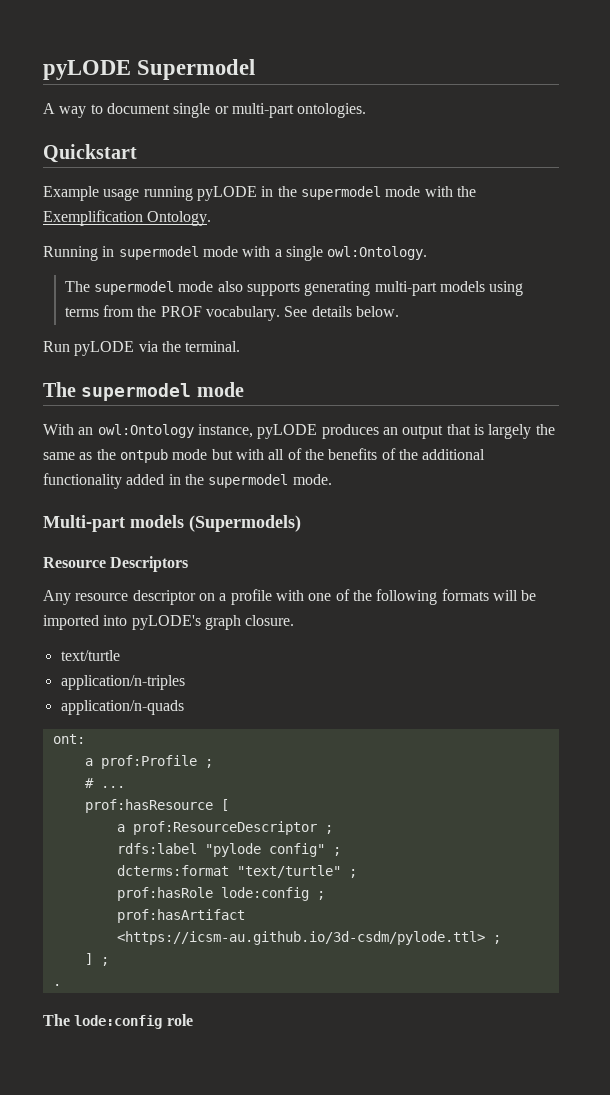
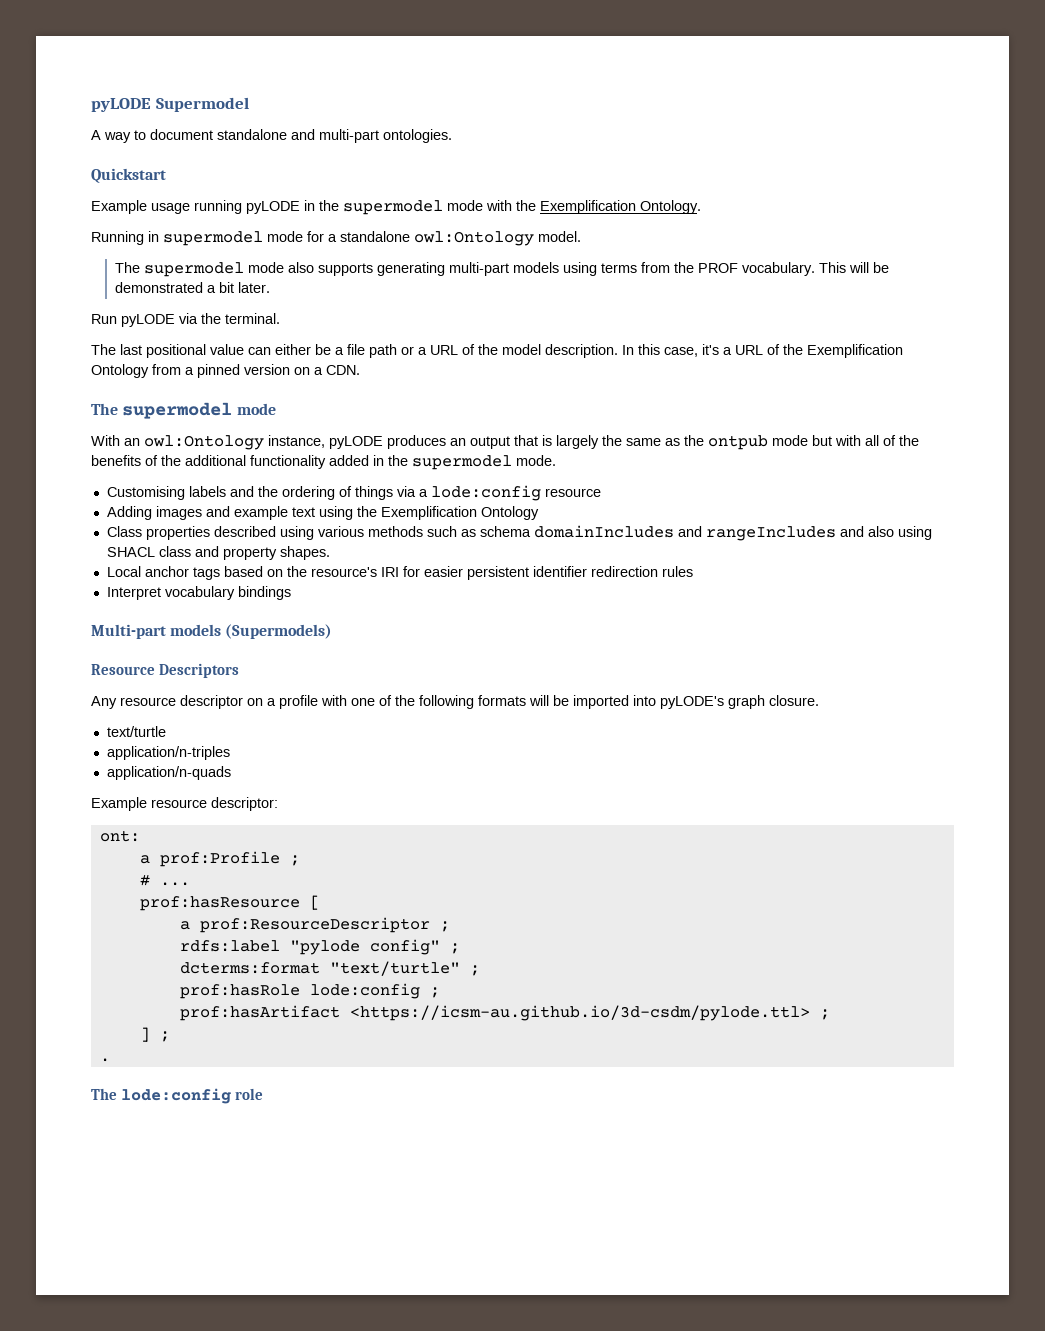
[173,103,229,118] single or -> [217,129,315,140] standalone and
[242,246,428,261] with a single owl:Ontology. -> [307,231,581,246] for a standalone owl:Ontology model.
[284,306,399,317] See details below. -> [819,262,890,273] [115,282,271,293] This will be demonstrated a bit later.
(241, 346) none -> [91,344,903,358] [91,364,360,378] // The last positional value can either be a file path or a URL of the model description. In this case, it's a URL of the Exemplification Ontology from a pinned version on a CDN.
(332, 479) none -> [106,485,601,501] [106,506,539,520] [106,525,932,541] [106,546,330,560] [106,566,693,580] [106,586,291,600] // Customising labels and the ordering of things via a lode:config resource // Adding images and example text using the Exemplification Ontology // Class properties described using various methods such as schema domainIncludes and rangeIncludes and also using SHACL class and property shapes. // Local anchor tags based on the resource's IRI for easier persistent identifier redirection rules // Interpret vocabulary bindings
(184, 707) none -> [91,797,278,811] // Example resource descriptor:

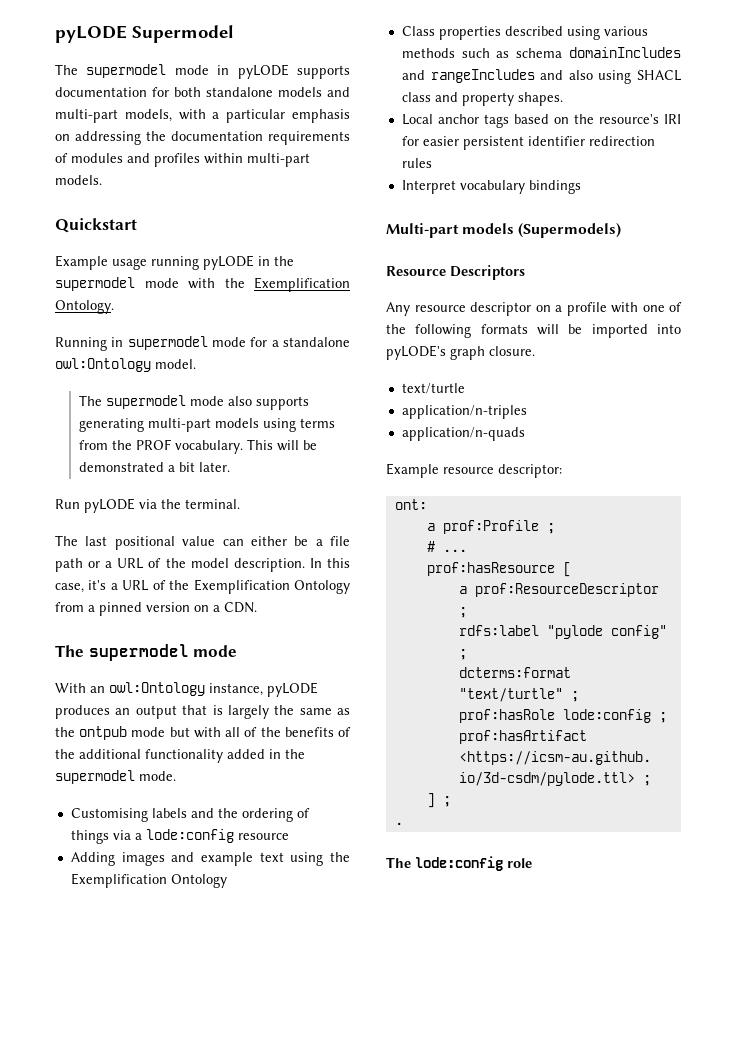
[91,129,452,143] A way to document standalone and multi-part ontologies. -> [55,64,350,79] [55,87,350,97] [55,109,350,123] [55,131,350,145] [55,153,310,167] [55,175,102,185] The supermodel mode in pyLODE supports documentation for both standalone models and multi-part models, with a particular emphasis on addressing the documentation requirements of modules and profiles within multi-part models.

